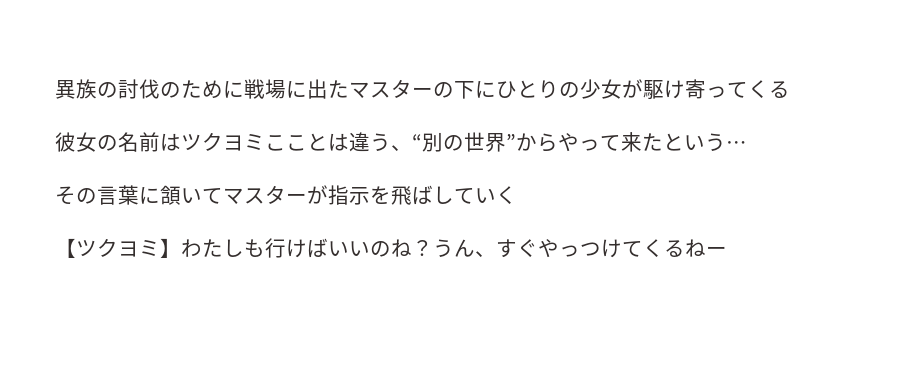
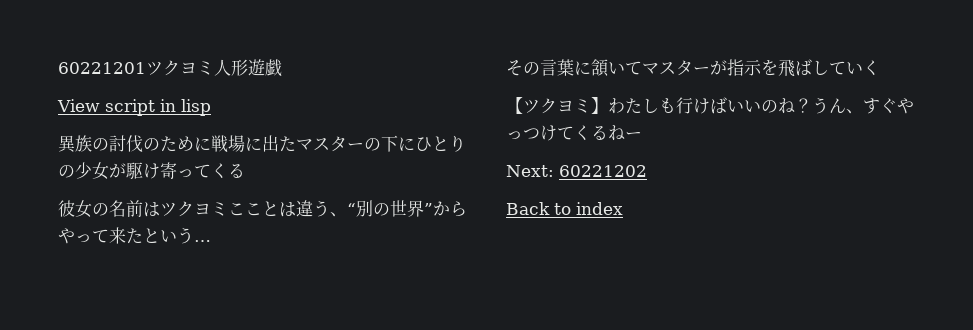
(55, 89) none -> [58,59,282,77] [57,99,211,116] 60221201ツクヨミ人形遊戯 // View script in lisp //
(727, 251) none -> [506,165,647,177] [506,202,623,215] // Next: 60221202 // Back to index

